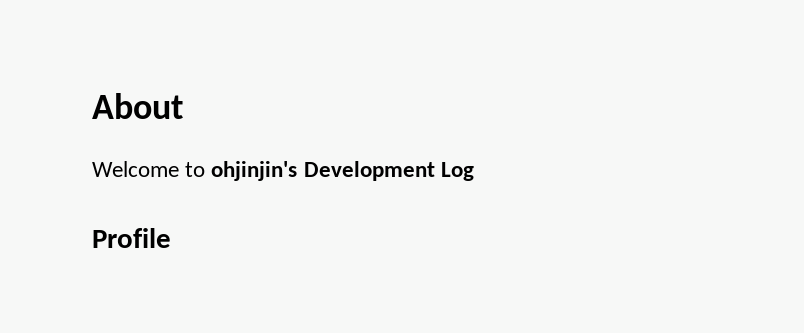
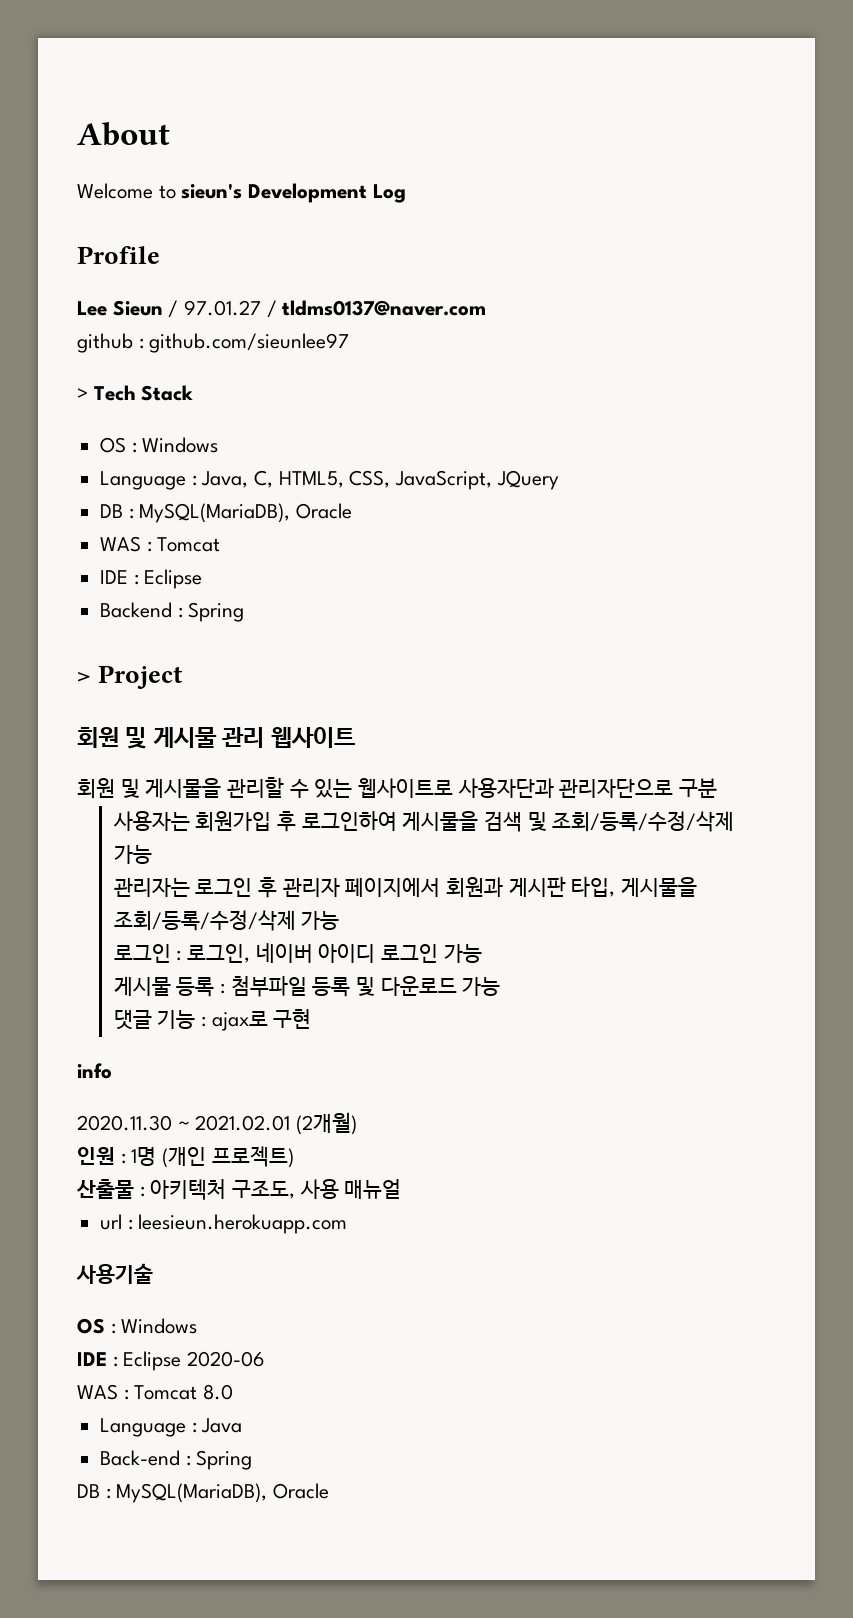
[211,161,298,181] ohjinjin's -> [181,183,243,199] sieun's
(171, 238) none -> [77,300,487,318] [77,333,350,353] [77,385,194,401] [100,437,219,453] [100,470,559,490] [100,503,353,523] [100,536,221,552] [100,569,203,589] [100,602,245,622] [77,665,184,689] [77,727,355,749] [77,777,718,799] [112,811,735,832] [113,845,152,864] [113,876,697,898] [113,910,340,931] [113,943,482,963] [113,975,501,997] [113,1009,312,1031] [77,1063,112,1079] [77,1112,358,1135] [77,1146,294,1168] [76,1179,402,1200] [100,1214,348,1234] [76,1263,153,1284] [77,1318,198,1334] [77,1351,266,1371] [77,1384,234,1400] [100,1418,243,1437] [100,1450,253,1470] [77,1483,330,1503] // Lee Sieun / 97.01.27 / tldms0137@naver.com // github : github.com/sieunlee97 // > Tech Stack // OS : Windows // Language : Java, C, HTML5, CSS, JavaScript, JQuery // DB : MySQL(MariaDB), Oracle // WAS : Tomcat // IDE : Eclipse // Backend : Spring // > Project // 회원 및 게시물 관리 웹사이트 // 회원 및 게시물을 관리할 수 있는 웹사이트로 사용자단과 관리자단으로 구분 // 사용자는 회원가입 후 로그인하여 게시물을 검색 및 조회/등록/수정/삭제 가능 // 관리자는 로그인 후 관리자 페이지에서 회원과 게시판 타입, 게시물을 조회/등록/수정/삭제 가능 // 로그인 : 로그인, 네이버 아이디 로그인 가능 // 게시물 등록 : 첨부파일 등록 및 다운로드 가능 // 댓글 기능 : ajax로 구현 // info // 2020.11.30 ~ 2021.02.01 (2개월) // 인원 : 1명 (개인 프로젝트) // 산출물 : 아키텍처 구조도, 사용 매뉴얼 // url : leesieun.herokuapp.com // 사용기술 // OS : Windows // IDE : Eclipse 2020-06 // WAS : Tomcat 8.0 // Language : Java // Back-end : Spring // DB : MySQL(MariaDB), Oracle

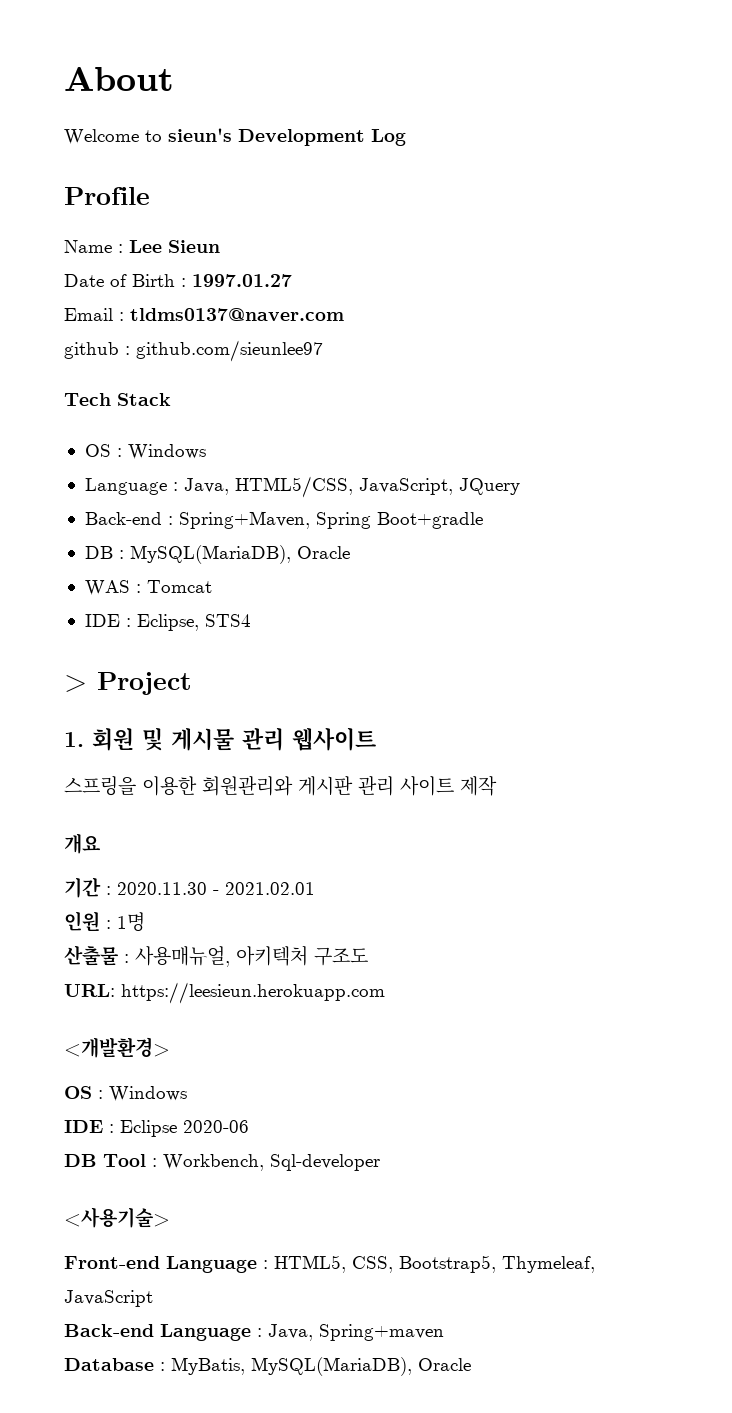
(160, 255) none -> [64,240,123,253] Name :
[168,300,277,318] / 97.01.27 / -> [64,274,292,287] [64,308,124,321] // Date of Birth : 1997.01.27 // Email :
[77,388,88,400] > -> (323, 351) none
[254,470,391,488] C, HTML5, CSS, -> [234,476,353,498] HTML5/CSS,
(559, 480) none -> [84,511,483,529] // Back-end : Spring+Maven, Spring Boot+gradle
[144,569,203,589] [100,602,245,622] Eclipse // Backend : Spring -> [136,614,251,631] Eclipse, STS4
(184, 677) none -> [64,732,84,747] 1.
[77,777,718,799] [112,811,735,832] [113,845,152,864] [113,876,697,898] [113,910,340,931] [113,943,482,963] [113,975,501,997] [113,1009,312,1031] [77,1063,112,1079] [77,1115,190,1131] 회원 및 게시물을 관리할 수 있는 웹사이트로 사용자단과 관리자단으로 구분 // 사용자는 회원가입 후 로그인하여 게시물을 검색 및 조회/등록/수정/삭제 가능 // 관리자는 로그인 후 관리자 페이지에서 회원과 게시판 타입, 게시물을 조회/등록/수정/삭제 가능 // 로그인 : 로그인, 네이버 아이디 로그인 가능 // 게시물 등록 : 첨부파일 등록 및 다운로드 가능 // 댓글 기능 : ajax로 구현 // info // 2020.11.30 ~ -> [64,775,497,796] [64,833,101,854] [64,877,219,898] 스프링을 이용한 회원관리와 게시판 관리 사이트 제작 // 개요 // 기간 : 2020.11.30 -
[296,1112,358,1135] (2개월) -> (315, 888) none
[162,1146,294,1168] (개인 프로젝트) -> (145, 922) none
[150,1179,402,1200] [100,1214,348,1234] [76,1263,153,1284] 아키텍처 구조도, 사용 매뉴얼 // url : leesieun.herokuapp.com // 사용기술 -> [135,945,368,967] [64,982,385,1004] [64,1037,170,1058] 사용매뉴얼, 아키텍처 구조도 // URL: https://leesieun.herokuapp.com // <개발환경>
[77,1384,234,1400] [100,1418,243,1437] [100,1450,253,1470] [77,1484,111,1499] WAS : Tomcat 8.0 // Language : Java // Back-end : Spring // DB : -> [64,1154,380,1171] [64,1207,170,1228] [64,1255,595,1273] [64,1290,153,1307] [64,1324,444,1341] [64,1357,245,1375] DB Tool : Workbench, Sql-developer // <사용기술> // Front-end Language : HTML5, CSS, Bootstrap5, Thymeleaf, JavaScript // Back-end Language : Java, Spring+maven // Database : MyBatis,

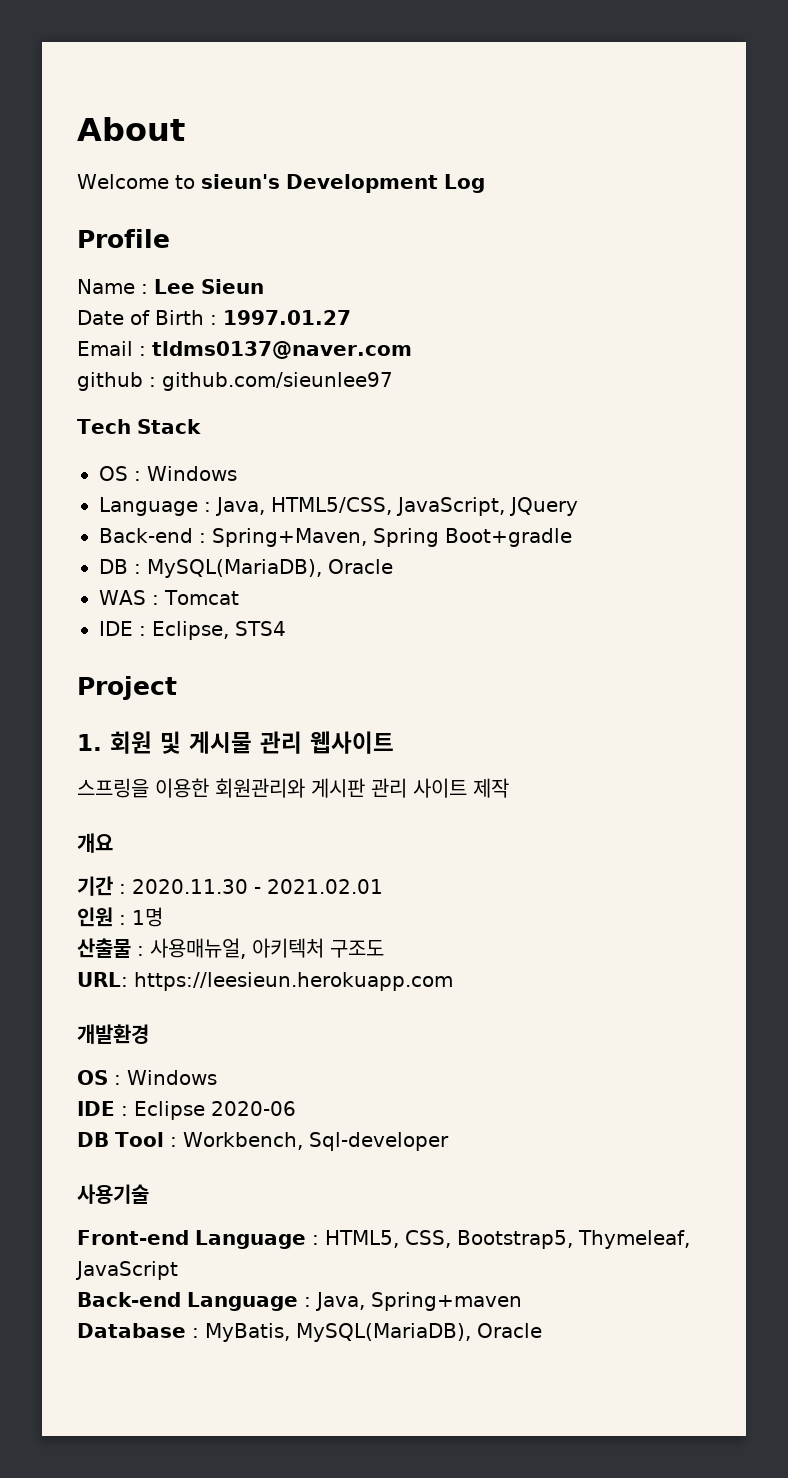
[64,675,87,692] > -> (286, 628) none
[64,1037,170,1058] <개발환경> -> [77,1024,149,1044] 개발환경
[64,1207,170,1228] <사용기술> -> [77,1184,149,1204] 사용기술

